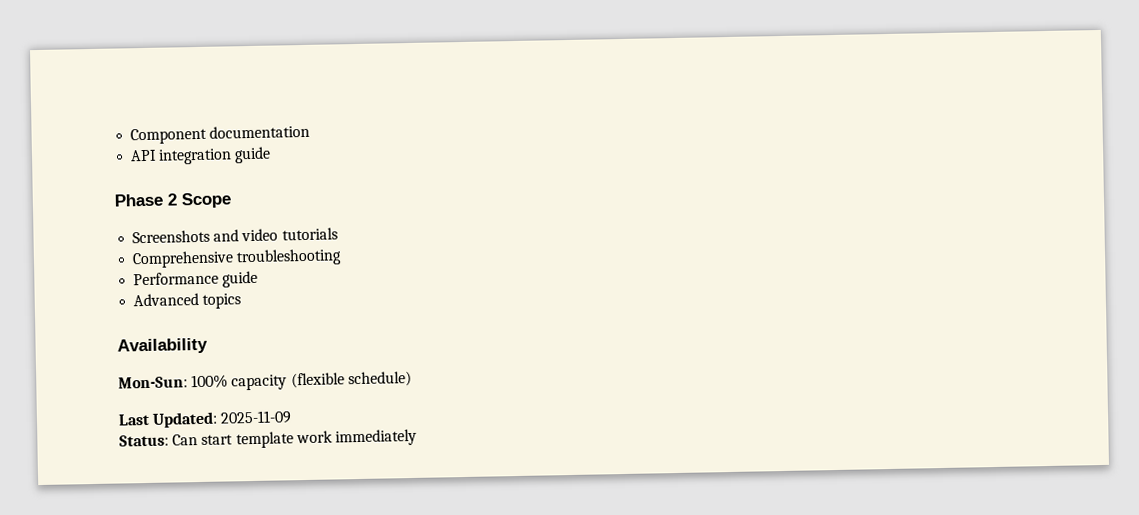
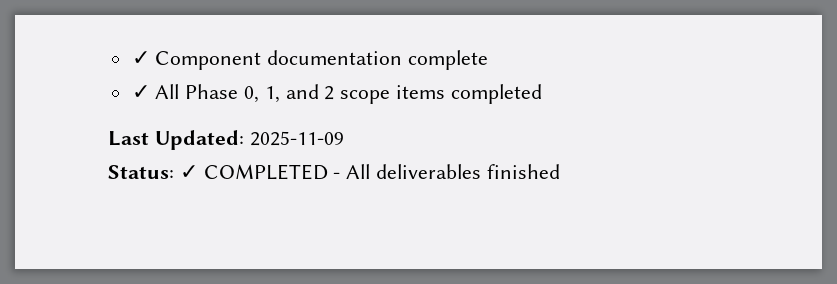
(130, 136) none -> [131,51,150,65] ✓
[130,146,272,165] [114,192,231,209] [132,227,338,244] [132,248,343,269] [133,270,259,288] [133,292,242,309] [117,337,208,355] [118,371,412,391] [118,410,293,428] [119,428,417,449] // API integration guide // Phase 2 Scope // Screenshots and video tutorials // Comprehensive troubleshooting // Performance guide // Advanced topics // Availability // Mon-Sun: 100% capacity (flexible schedule) // Last Updated: 2025-11-09 // Status: Can start template work immediately -> [408,50,489,70] [131,84,542,104] [108,130,344,150] [108,164,560,180] complete // ✓ All Phase 0, 1, and 2 scope items completed // Last Updated: 2025-11-09 // Status: ✓ COMPLETED - All deliverables finished

